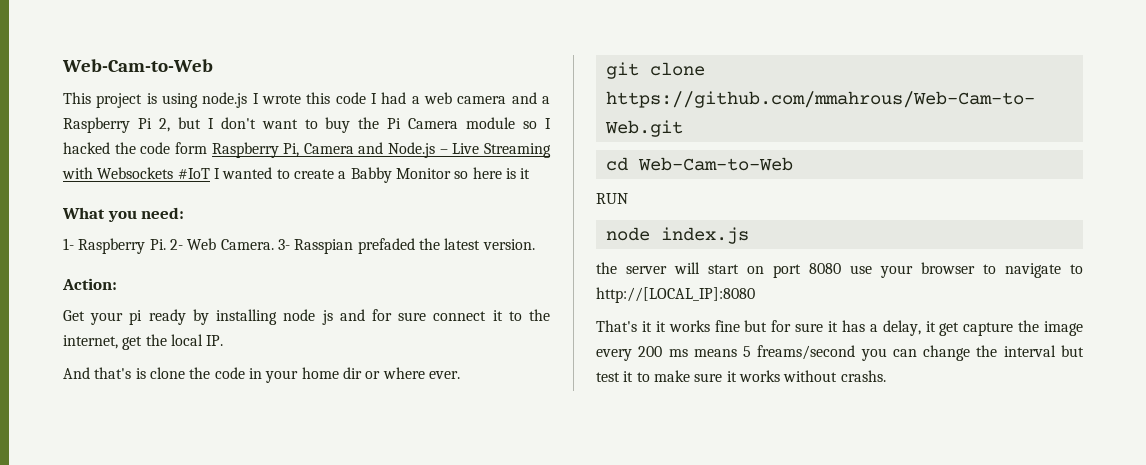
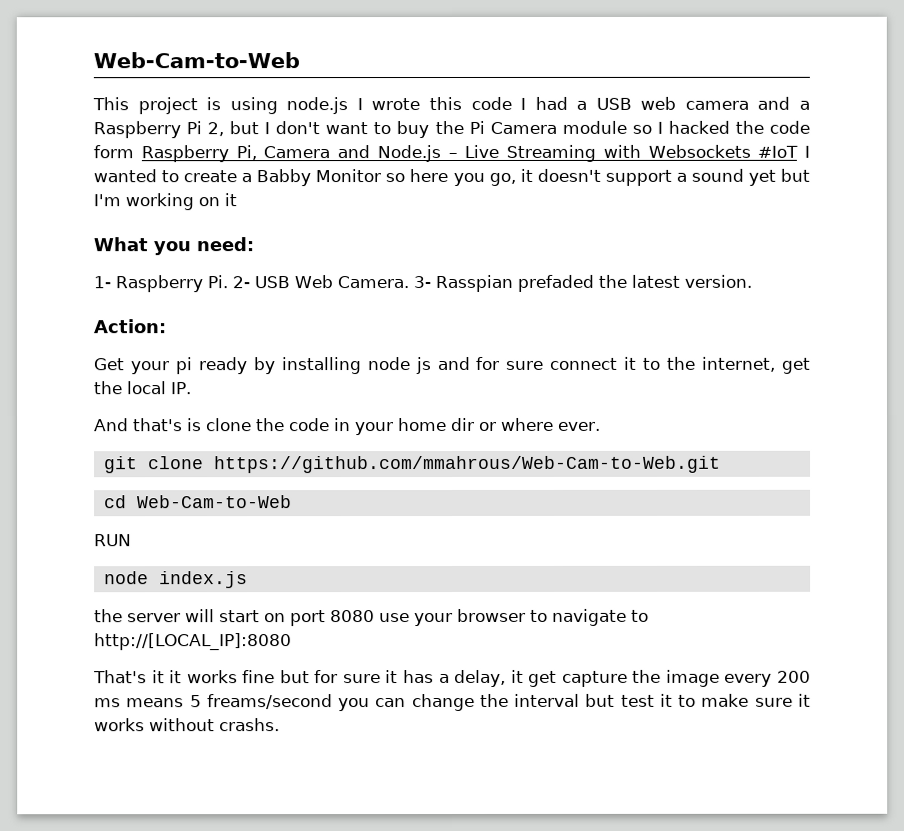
(420, 100) none -> [595,97,632,110] USB
[505,168,516,179] is -> [452,168,810,186] [93,193,220,211] you go, it doesn't support a sound yet but I'm working on
(183, 244) none -> [254,276,290,289] USB

